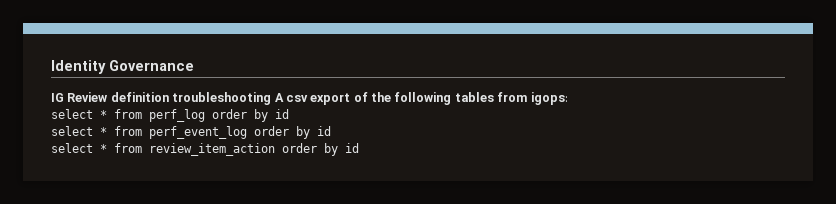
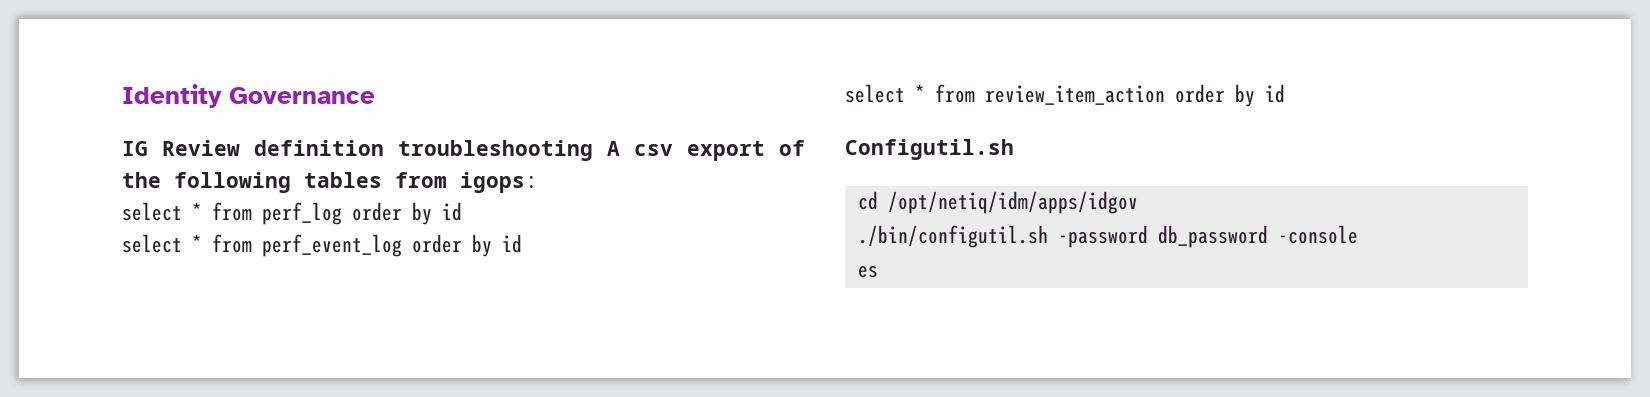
(359, 148) none -> [845,139,1014,160] [857,191,1138,214] [857,225,1358,248] [857,265,878,278] // Configutil.sh // cd /opt/netiq/idm/apps/idgov // ./bin/configutil.sh -password db_password -console // es

